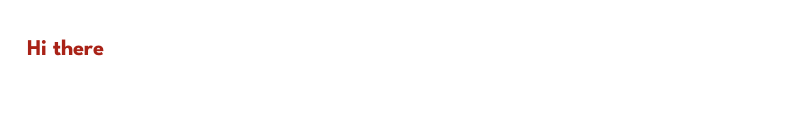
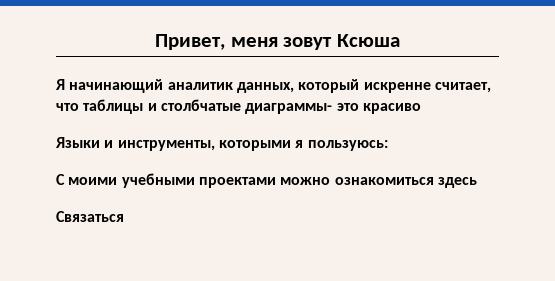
[27,39,105,56] Hi there -> [155,34,400,50] [55,79,491,93] [56,99,421,114] [55,137,388,151] [56,173,477,188] [56,211,124,222] Привет, меня зовут Ксюша // Я начинающий аналитик данных, который искренне считает, что таблицы и столбчатые диаграммы- это красиво // Языки и инструменты, которыми я пользуюсь: // С моими учебными проектами можно ознакомиться здесь // Связаться

